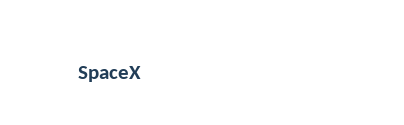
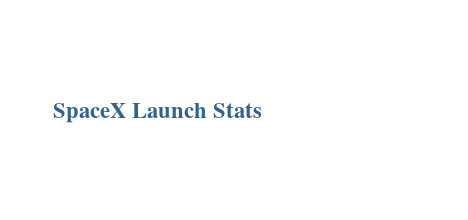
(141, 74) none -> [132,103,263,118] Launch Stats

